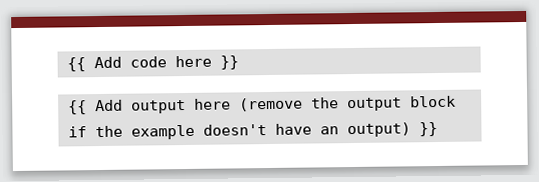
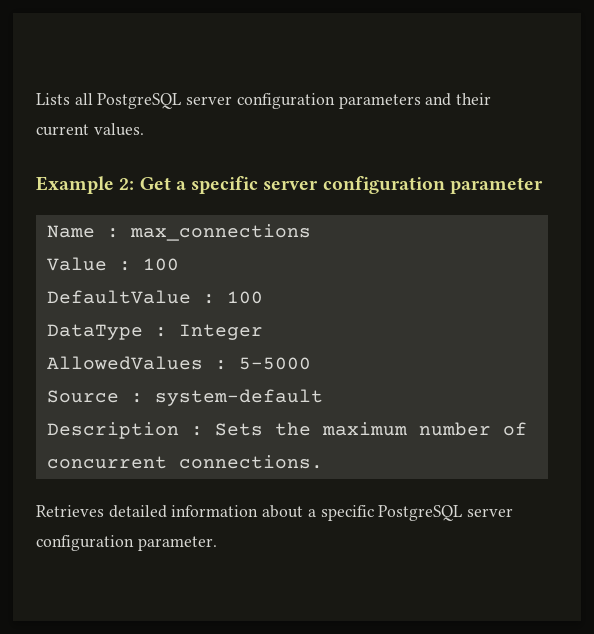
[66,55,239,72] [67,95,456,115] [67,122,438,140] {{ Add code here }} // {{ Add output here (remove the output block if the example doesn't have an output) }} -> [36,93,492,109] [36,123,144,136] [36,176,543,194] [46,224,311,241] [46,257,179,271] [46,290,263,304] [46,324,263,340] [46,356,311,370] [46,389,323,406] [46,422,527,439] [46,455,323,469] [36,505,514,521] [36,535,217,551] Lists all PostgreSQL server configuration parameters and their current values. // Example 2: Get a specific server configuration parameter // Name : max_connections // Value : 100 // DefaultValue : 100 // DataType : Integer // AllowedValues : 5-5000 // Source : system-default // Description : Sets the maximum number of concurrent connections. // Retrieves detailed information about a specific PostgreSQL server configuration parameter.

